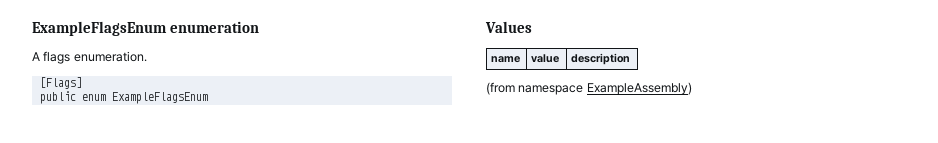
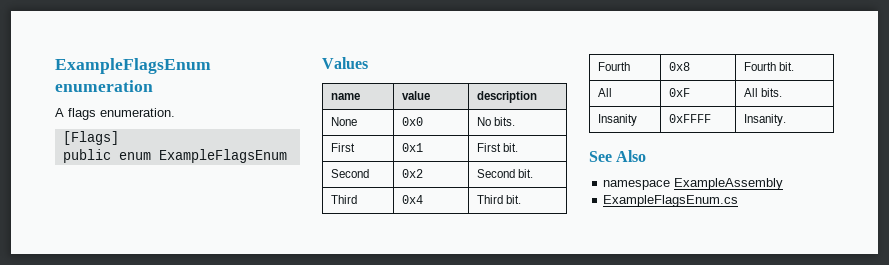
[486,82,692,95] // (from namespace ExampleAssembly) -> [331,117,358,126] [402,117,424,126] [477,117,516,126] [331,143,356,152] [402,143,424,152] [477,143,519,152] [331,169,370,178] [402,169,424,178] [477,169,534,178] [331,195,358,204] [402,195,424,204] [477,195,522,204] [598,62,631,71] [669,62,691,71] [744,62,795,71] [598,88,613,97] [669,88,691,97] [744,88,783,97] [598,114,638,126] [669,114,712,123] [744,114,787,126] [589,150,647,162] [603,178,784,190] [603,195,739,207] // None | 0x0 | No bits. // First | 0x1 | First bit. // Second | 0x2 | Second bit. // Third | 0x4 | Third bit. // Fourth | 0x8 | Fourth bit. // All | 0xF | All bits. // Insanity | 0xFFFF | Insanity. // See Also // namespace ExampleAssembly // ExampleFlagsEnum.cs

